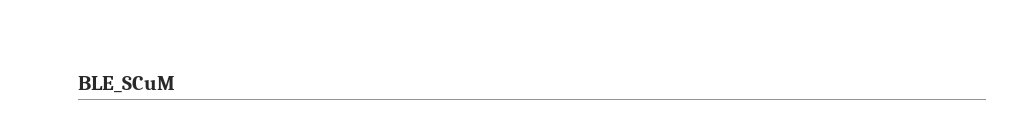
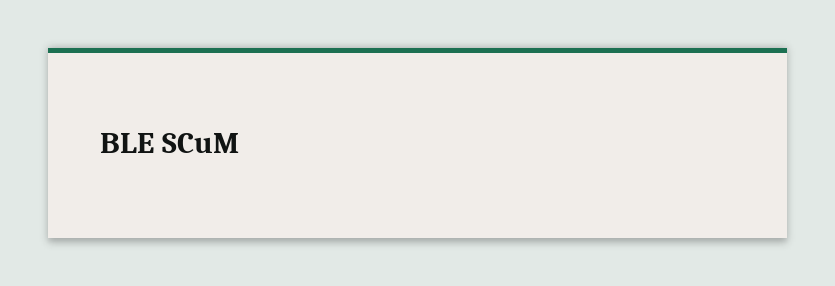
[78,76,175,93] BLE_SCuM -> [100,133,240,153] BLE SCuM

